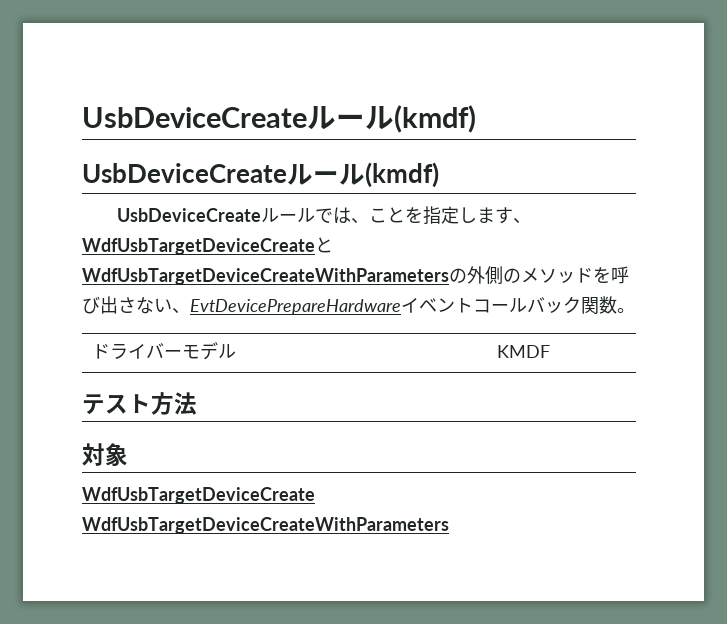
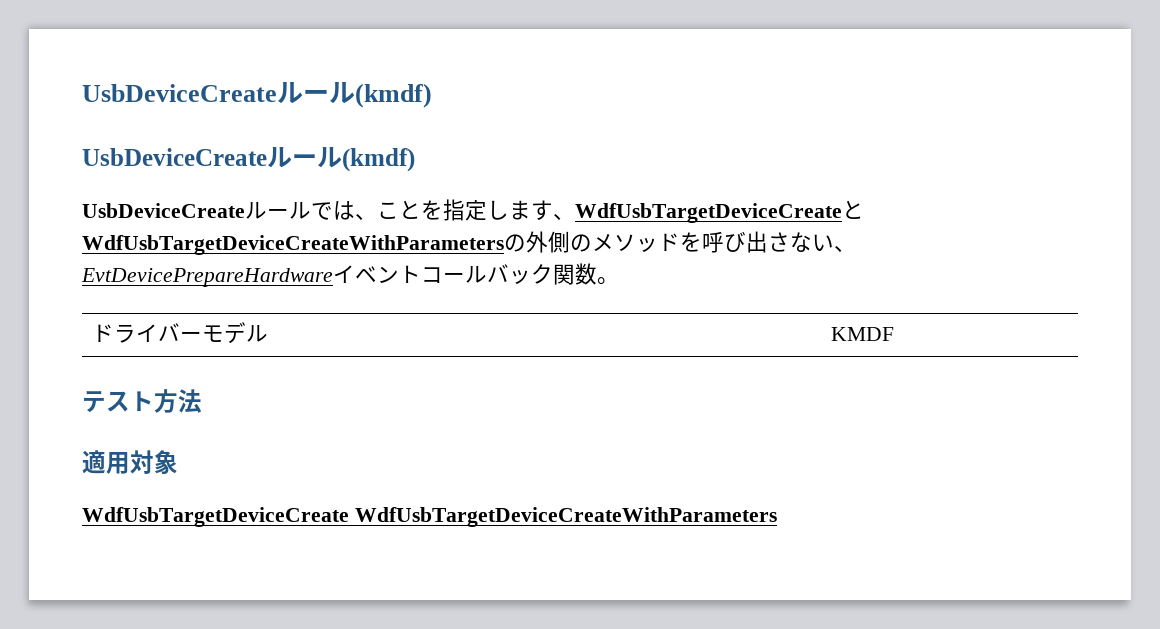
(197, 403) none -> [82,450,130,474] 適用

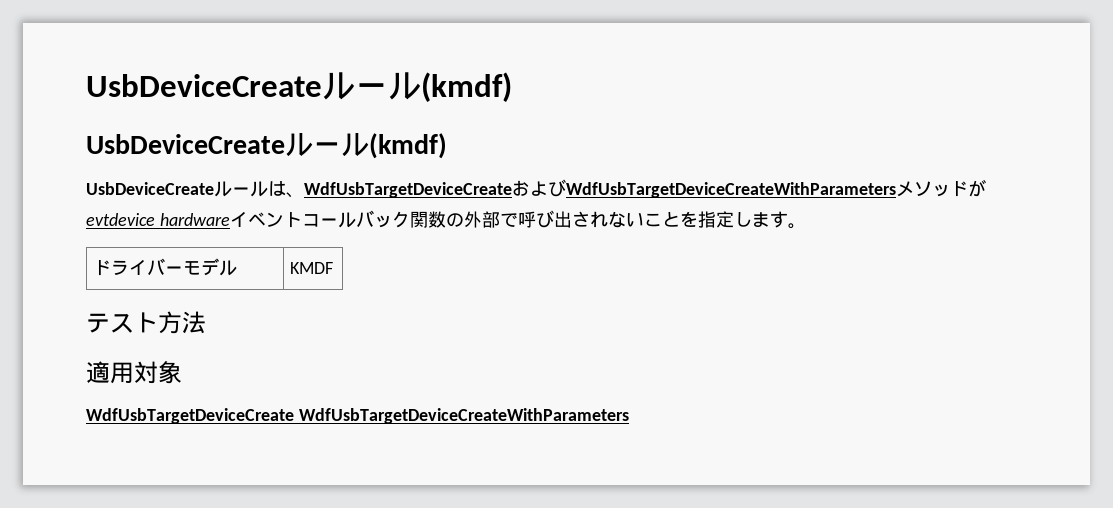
[311,199,864,223] [82,231,856,255] [81,268,333,287] では、ことを指定します、WdfUsbTargetDeviceCreateとWdfUsbTargetDeviceCreateWithParametersの外側のメソッドを呼び出さない、EvtDevicePrepareHardware -> [268,179,986,198] [86,213,230,226] は、WdfUsbTargetDeviceCreateおよびWdfUsbTargetDeviceCreateWithParametersメソッドがevtdevice hardware
(597, 274) none -> [445,210,788,228] の外部で呼び出されないことを指定します

